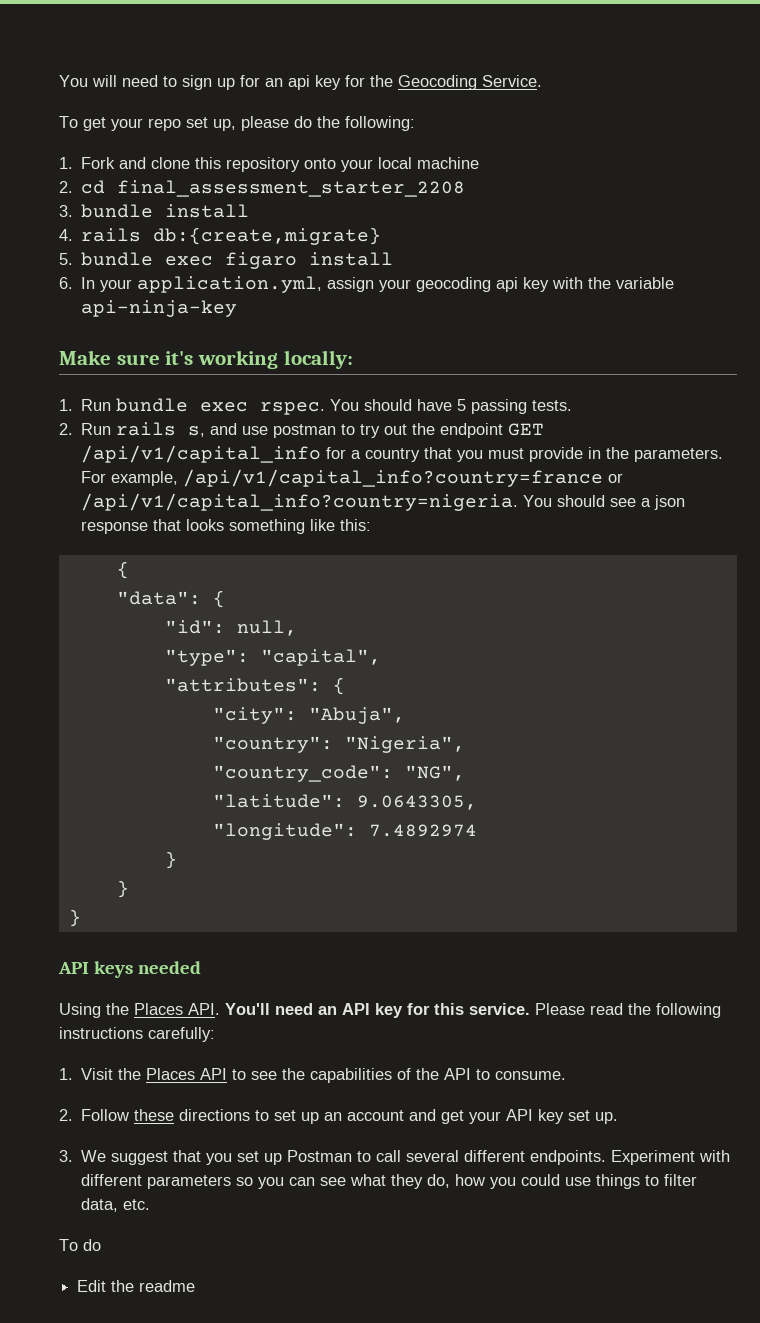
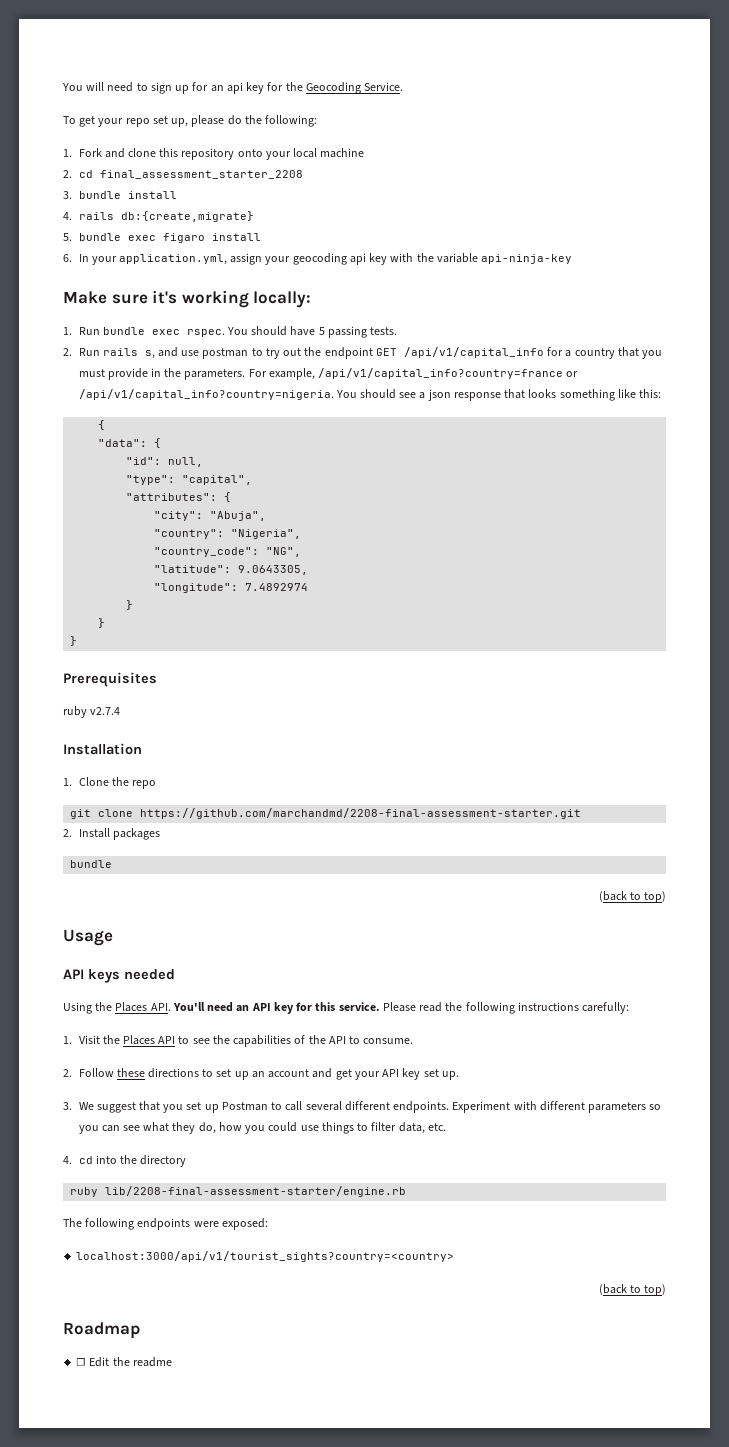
(81, 918) none -> [63,672,157,687] [63,706,121,718] [63,743,142,755] [63,777,156,789] [70,808,582,819] [63,828,160,840] [70,860,113,868] [598,891,666,903] [63,929,113,946] // Prerequisites // ruby v2.7.4 // Installation // 1. Clone the repo // git clone https://github.com/marchandmd/2208-final-assessment-starter.git // 2. Install packages // bundle // (back to top) // Usage
[59,1239,101,1251] To do // -> [63,1155,187,1167] [70,1186,407,1197] [63,1218,268,1230] [76,1251,455,1262] [598,1284,666,1296] [63,1322,140,1339] [76,1358,87,1366] 4. cd into the directory // ruby lib/2208-final-assessment-starter/engine.rb // The following endpoints were exposed: // localhost:3000/api/v1/tourist_sights?country=<country> // (back to top) // Roadmap // ☐

